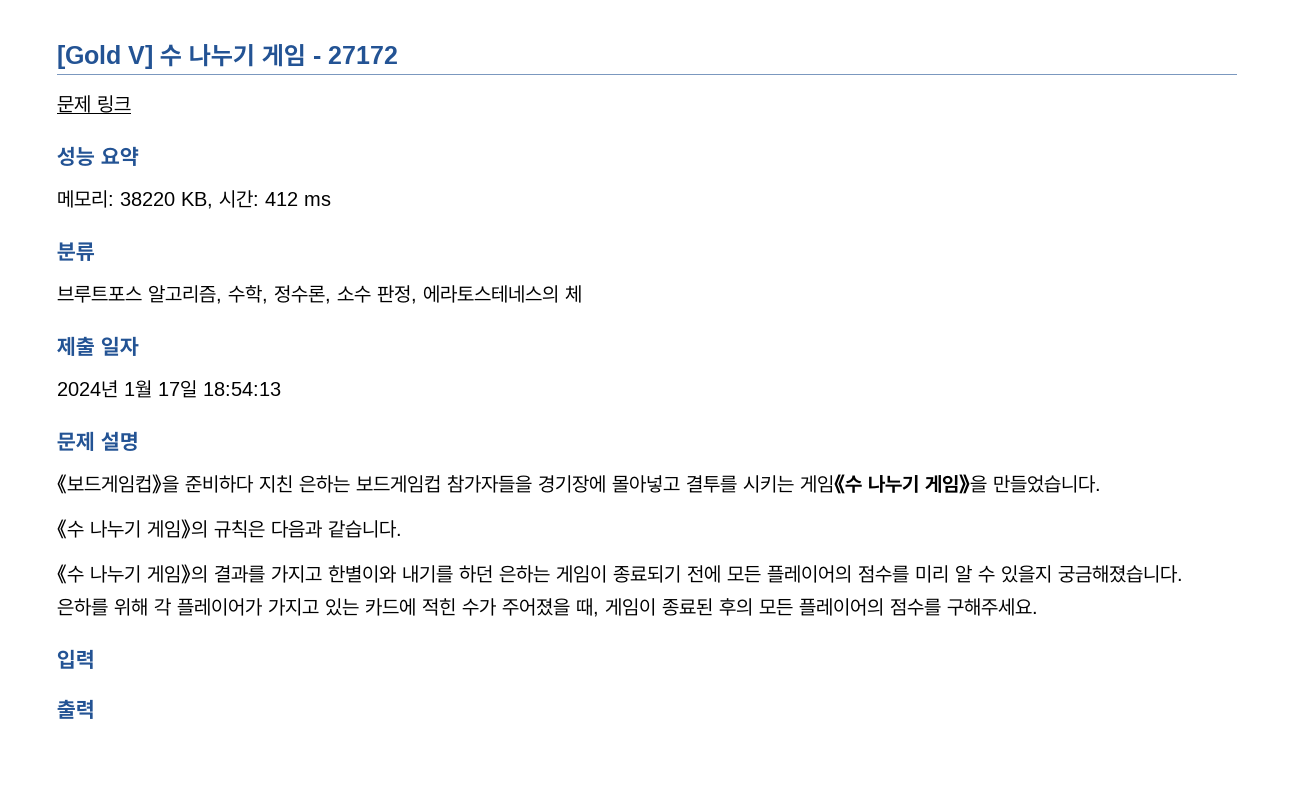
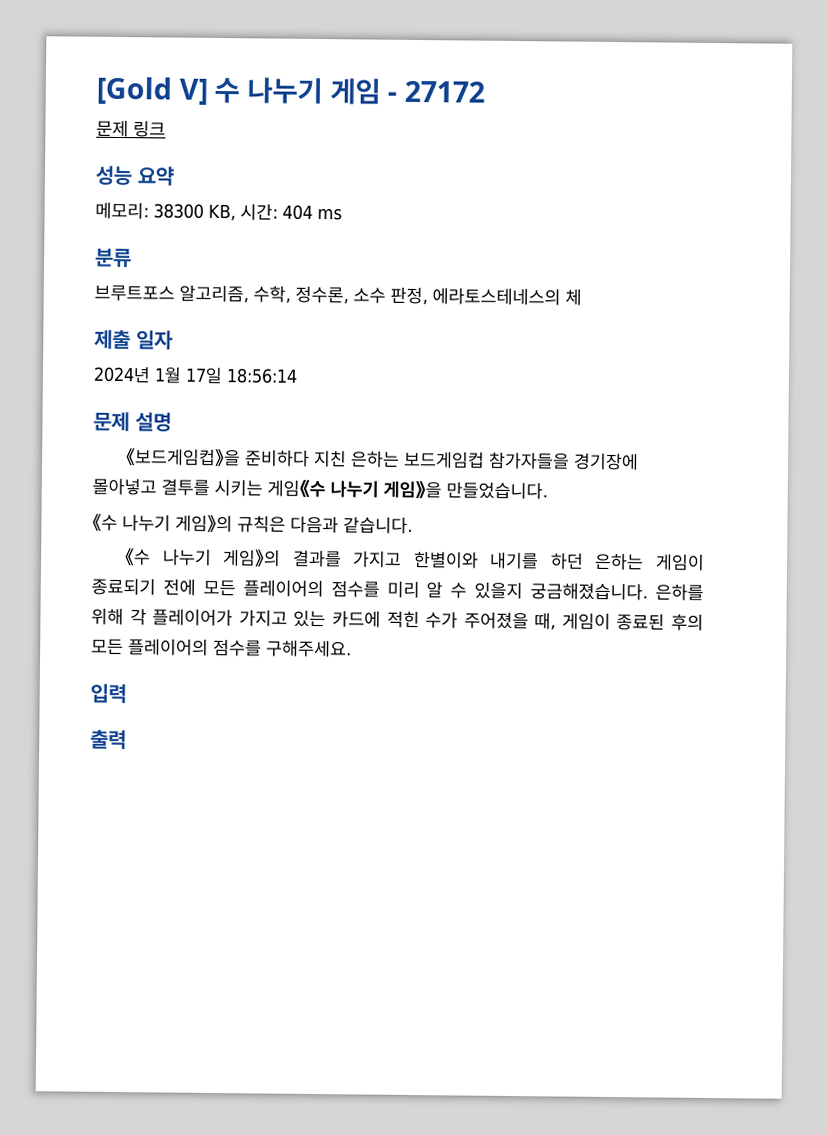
[120,192,175,206] 38220 -> [153,203,204,219] 38300
[265,192,298,206] 412 -> [282,204,313,220] 404
[203,382,281,396] 18:54:13 -> [226,368,298,384] 18:56:14

